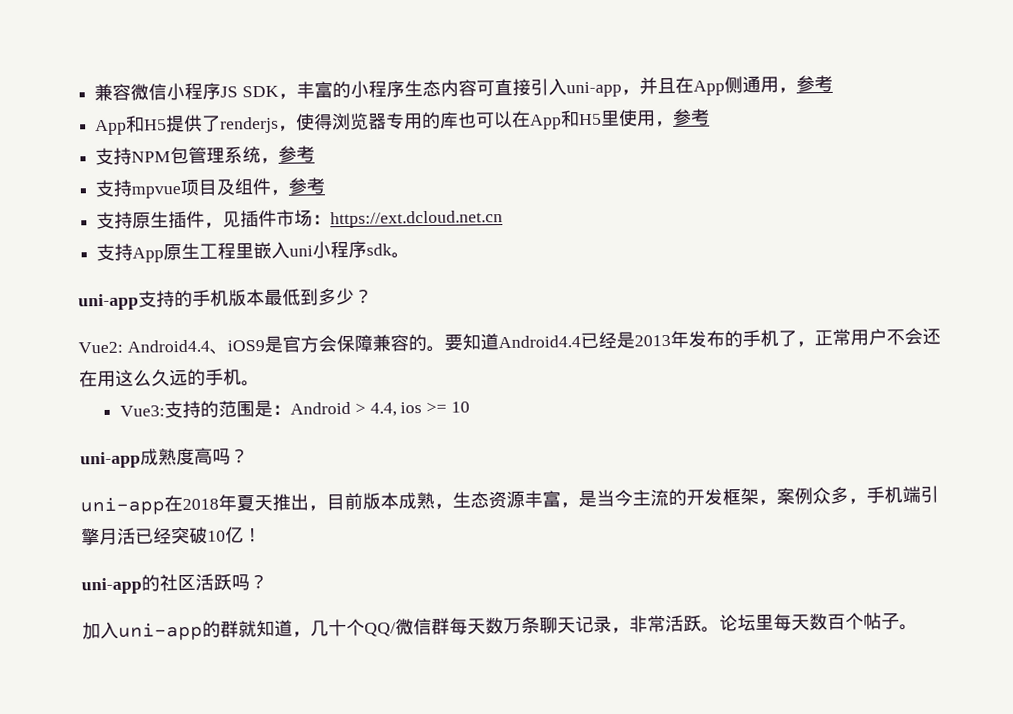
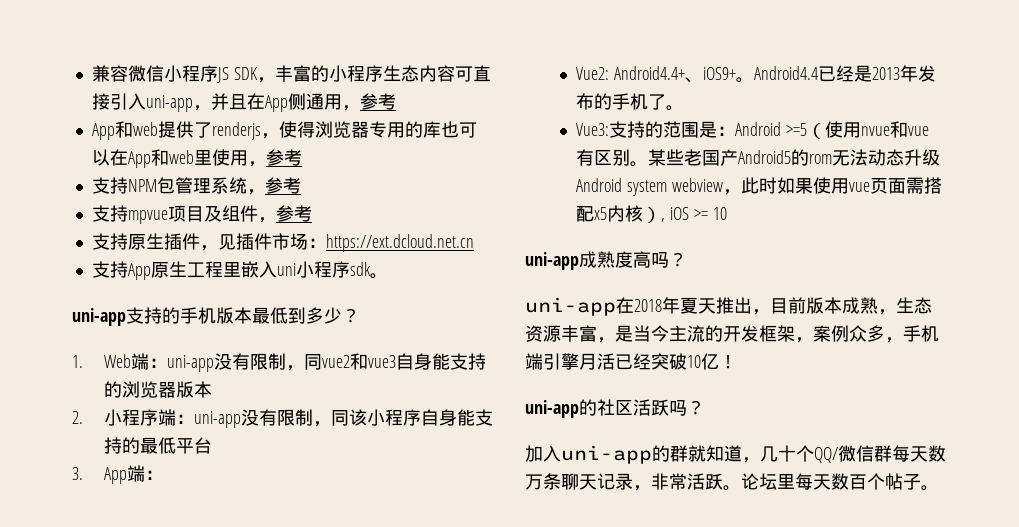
[144,119,168,131] H5 -> [132,122,158,136] web
[578,113,603,126] H5 -> [168,150,194,164] web
[78,333,499,355] Vue2: Android4.4、iOS9是官方会保障兼容的。要知道 -> [72,353,486,372] [103,381,212,398] [72,409,493,428] [103,437,212,454] [72,465,163,484] [576,66,755,83] 1. Web端：uni-app没有限制，同vue2和vue3自身能支持的浏览器版本 // 2.小程序端：uni-app没有限制，同该小程序自身能支持的最低平台 // 3. App端： // Vue2: Android4.4+、iOS9+。
[795,327,941,348] [79,368,242,388] ，正常用户不会还在用这么久远的手机 -> (667, 102) none
[354,402,423,417] > 4.4, ios -> [786,121,930,139] [576,149,941,167] [576,177,943,196] [576,205,690,223] >=5（使用nvue和vue有区别。某些老国产Android5的rom无法动态升级Android system webview，此时如果使用vue页面需搭配x5内核）, iOS

